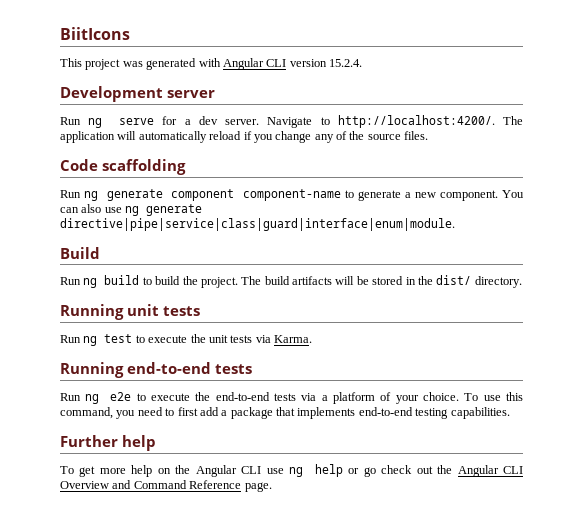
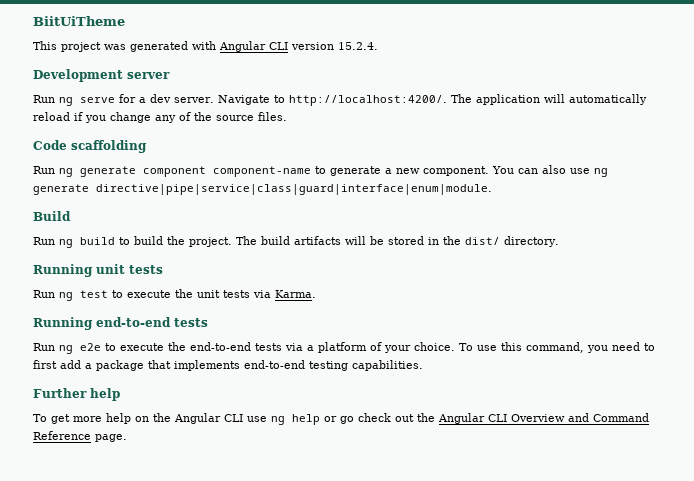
[60,27,130,40] BiitIcons -> [33,16,125,26] BiitUiTheme

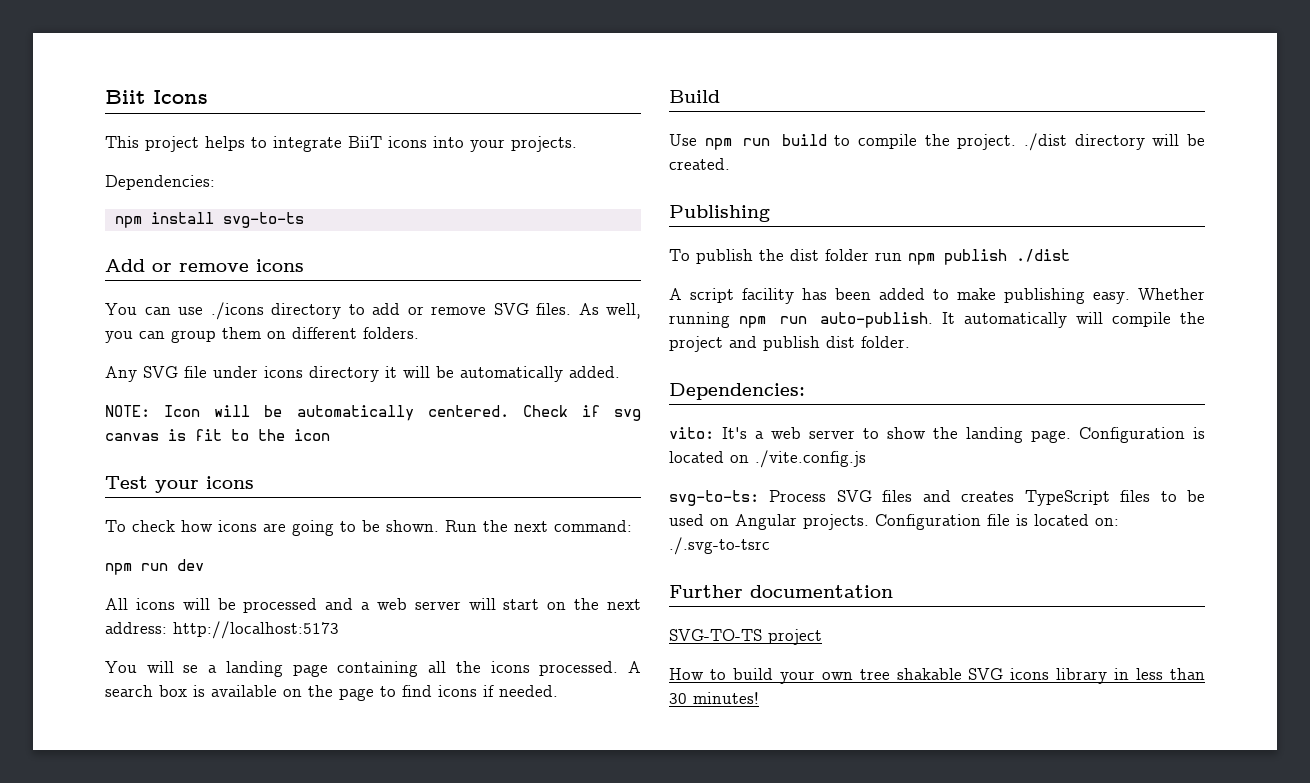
[33,16,125,26] BiitUiTheme -> [105,90,208,104] Biit Icons
[104,41,378,52] [33,69,170,82] [33,94,647,106] [33,112,287,123] [33,140,147,153] [33,165,608,177] [33,184,492,195] [33,211,71,221] [33,237,73,248] was generated with Angular CLI version 15.2.4. // Development server // Run ng serve for a dev server. Navigate to http://localhost:4200/. The application will automatically reload if you change any of the source files. // Code scaffolding // Run ng generate component component-name to generate a new component. You can also use ng generate directive|pipe|service|class|guard|interface|enum|module. // Build // Run ng -> [205,136,577,152] [105,175,215,190] [114,212,304,228] [105,259,304,272] [105,302,641,320] [105,327,419,343] [105,366,620,382] [105,405,641,421] [105,429,330,441] [105,476,254,493] [105,520,632,536] [105,559,204,575] [105,598,642,613] [105,621,339,639] [105,661,641,677] [105,685,558,701] [669,90,720,103] [669,134,771,150] helps to integrate BiiT icons into your projects. // Dependencies: // npm install svg-to-ts // Add or remove icons // You can use ./icons directory to add or remove SVG files. As well, you can group them on different folders. // Any SVG file under icons directory it will be automatically added. // NOTE: Icon will be automatically centered. Check if svg canvas is fit to the icon // Test your icons // To check how icons are going to be shown. Run the next command: // npm run dev // All icons will be processed and a web server will start on the next address: http://localhost:5173 // You will se a landing page containing all the icons processed. A search box is available on the page to find icons if needed. // Build // Use npm run
[134,236,163,245] build -> [858,134,917,149] compile
[236,236,559,247] [33,264,163,277] [33,289,316,301] [33,317,208,330] [33,342,655,354] [33,360,423,371] [33,388,120,401] [33,413,649,425] [33,431,127,442] The build artifacts will be stored in the dist/ directory. // Running unit tests // Run ng test to execute the unit tests via Karma. // Running end-to-end tests // Run ng e2e to execute the end-to-end tests via a platform of your choice. To use this command, you need to first add a package that implements end-to-end testing capabilities. // Further help // To get more help on the Angular CLI use ng help or go check out the Angular CLI Overview and Command Reference page. -> [1024,133,1205,151] [669,158,730,170] [669,205,770,222] [669,249,1070,265] [669,288,1205,304] [669,312,1205,328] [669,336,910,352] [669,383,805,400] [669,427,1205,443] [669,450,866,468] [669,490,1205,506] [669,514,1119,530] [669,537,770,555] [669,585,893,598] [669,629,822,645] [669,668,1205,684] [669,692,759,704] ./dist directory will be created. // Publishing // To publish the dist folder run npm publish ./dist // A script facility has been added to make publishing easy. Whether running npm run auto-publish. It automatically will compile the project and publish dist folder. // Dependencies: // vito: It's a web server to show the landing page. Configuration is located on ./vite.config.js // svg-to-ts: Process SVG files and creates TypeScript files to be used on Angular projects. Configuration file is located on: ./.svg-to-tsrc // Further documentation // SVG-TO-TS project // How to build your own tree shakable SVG icons library in less than 30 minutes!

